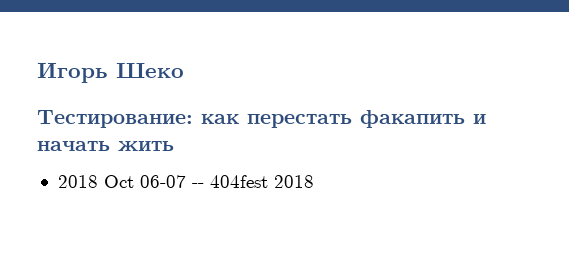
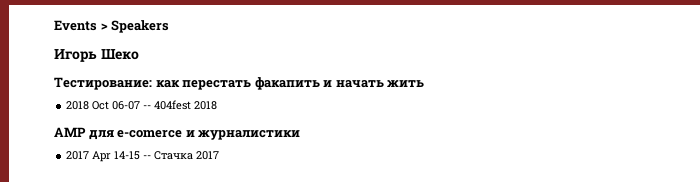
(37, 72) none -> [54,20,170,33] Events > Speakers //
(314, 181) none -> [54,127,301,140] [66,151,220,162] // AMP для e-comerce и журналистики // 2017 Apr 14-15 -- Стачка 2017

